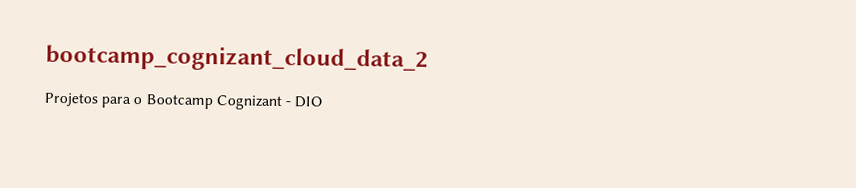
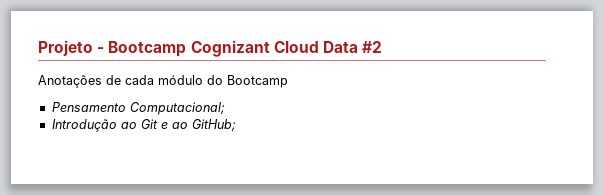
[45,44,428,73] [44,92,323,111] bootcamp_cognizant_cloud_data_2 // Projetos para o Bootcamp Cognizant - DIO -> [38,40,383,57] [38,75,288,88] [51,102,225,115] [51,119,236,132] Projeto - Bootcamp Cognizant Cloud Data #2 // Anotações de cada módulo do Bootcamp // Pensamento Computacional; // Introdução ao Git e ao GitHub;

